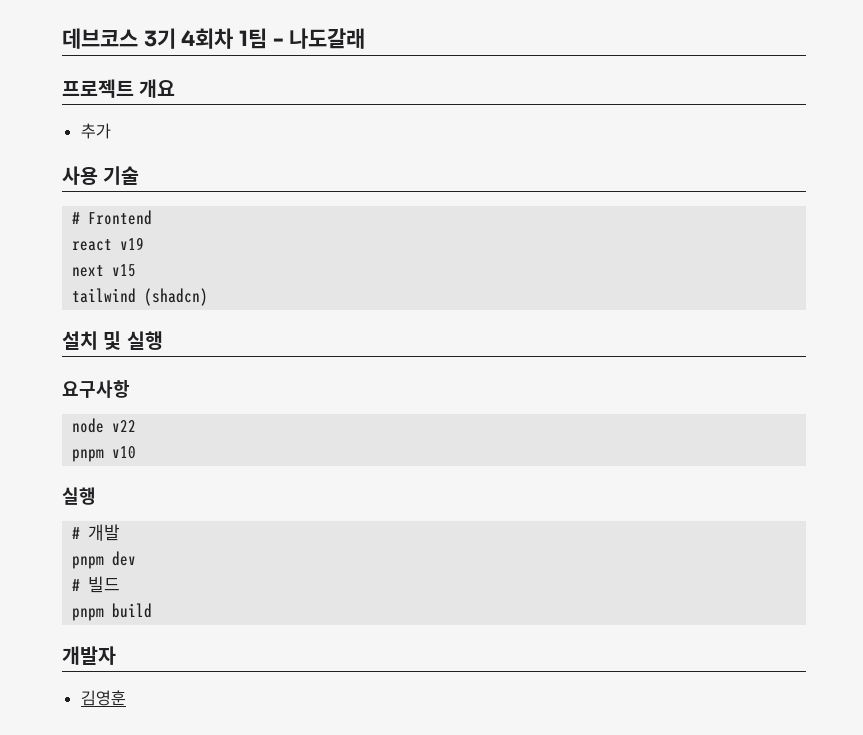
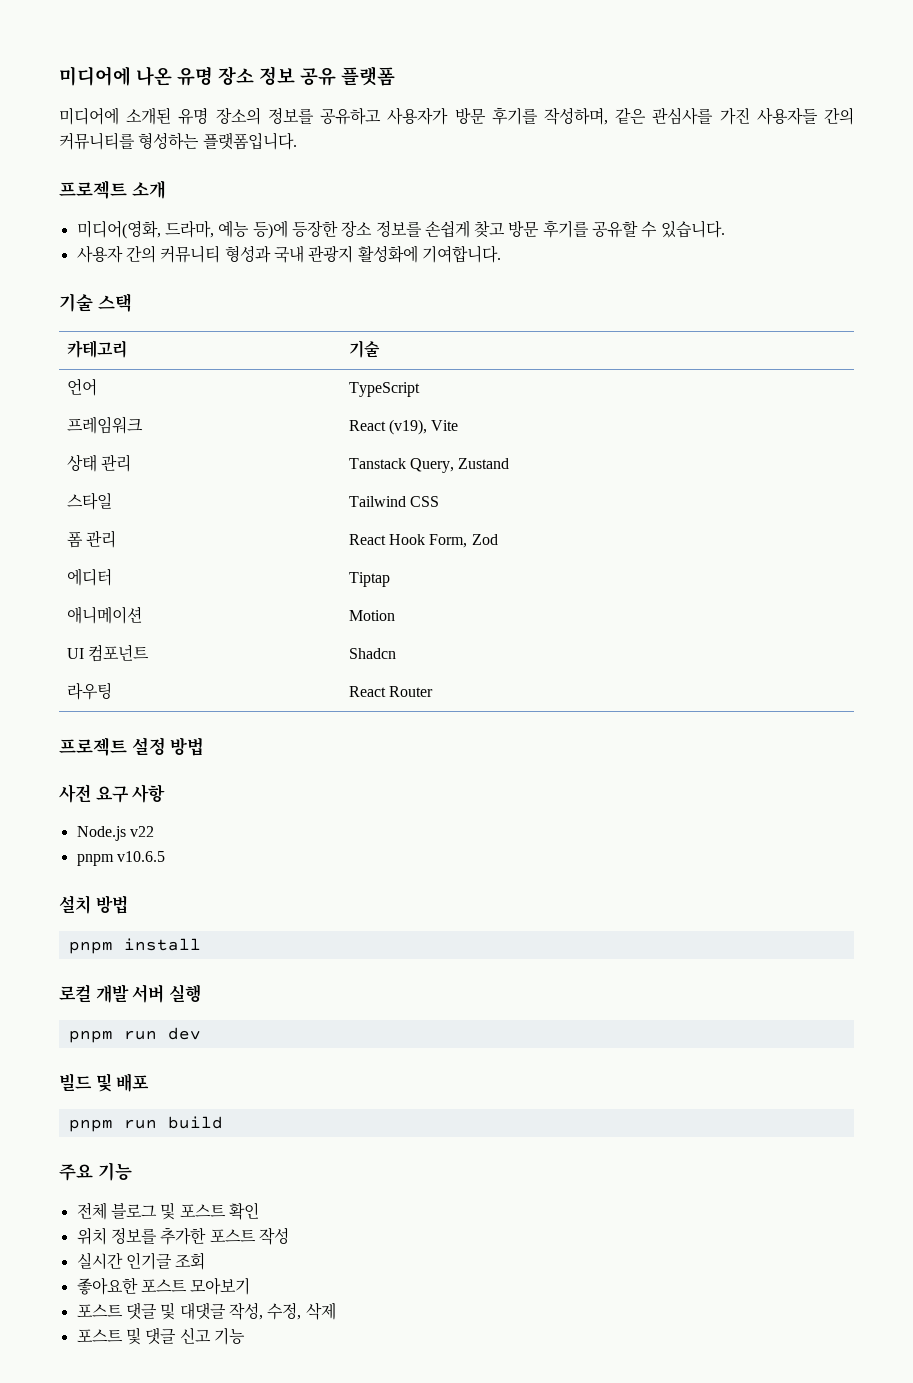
[62,28,366,49] [62,79,176,98] [80,123,111,139] [62,166,140,185] [72,210,153,225] [72,237,145,251] [72,264,137,277] [72,288,209,306] [62,331,163,350] [62,380,130,398] [72,418,137,433] [72,446,137,462] [62,487,96,505] [72,524,121,541] [72,551,137,569] [72,576,121,593] [72,603,153,621] [62,646,116,665] [80,690,126,706] 데브코스 3기 4회차 1팀 - 나도갈래 // 프로젝트 개요 // 추가 // 사용 기술 // # Frontend // react v19 // next v15 // tailwind (shadcn) // 설치 및 실행 // 요구사항 // node v22 // pnpm v10 // 실행 // # 개발 // pnpm dev // # 빌드 // pnpm build // 개발자 // 김영훈 -> [59,66,395,86] [59,107,854,125] [59,132,297,150] [59,180,166,199] [76,220,725,239] [76,245,501,263] [59,293,132,312] [66,340,127,358] [348,340,380,358] [66,378,97,396] [348,382,420,397] [66,416,143,434] [348,419,459,435] [66,454,132,472] [348,458,510,473] [66,492,112,510] [348,496,440,507] [66,530,117,548] [348,534,498,548] [66,568,112,586] [348,572,390,587] [66,606,142,624] [348,610,395,621] [66,644,150,662] [348,648,396,659] [66,682,112,700] [348,686,434,697] [59,737,205,756] [59,784,166,803] [76,826,154,841] [76,851,165,866] [59,895,128,914] [68,938,201,954] [59,984,201,1003] [68,1027,201,1043] [59,1073,150,1092] [68,1116,223,1132] [59,1162,132,1181] [76,1202,259,1220] [76,1227,289,1245] [76,1252,206,1270] [76,1277,251,1295] [76,1302,336,1320] [76,1327,245,1345] 미디어에 나온 유명 장소 정보 공유 플랫폼 // 미디어에 소개된 유명 장소의 정보를 공유하고 사용자가 방문 후기를 작성하며, 같은 관심사를 가진 사용자들 간의 커뮤니티를 형성하는 플랫폼입니다. // 프로젝트 소개 // 미디어(영화, 드라마, 예능 등)에 등장한 장소 정보를 손쉽게 찾고 방문 후기를 공유할 수 있습니다. // 사용자 간의 커뮤니티 형성과 국내 관광지 활성화에 기여합니다. // 기술 스택 // 카테고리 | 기술 // 언어 | TypeScript // 프레임워크 | React (v19), Vite // 상태 관리 | Tanstack Query, Zustand // 스타일 | Tailwind CSS // 폼 관리 | React Hook Form, Zod // 에디터 | Tiptap // 애니메이션 | Motion // UI 컴포넌트 | Shadcn // 라우팅 | React Router // 프로젝트 설정 방법 // 사전 요구 사항 // Node.js v22 // pnpm v10.6.5 // 설치 방법 // pnpm install // 로컬 개발 서버 실행 // pnpm run dev // 빌드 및 배포 // pnpm run build // 주요 기능 // 전체 블로그 및 포스트 확인 // 위치 정보를 추가한 포스트 작성 // 실시간 인기글 조회 // 좋아요한 포스트 모아보기 // 포스트 댓글 및 대댓글 작성, 수정, 삭제 // 포스트 및 댓글 신고 기능

